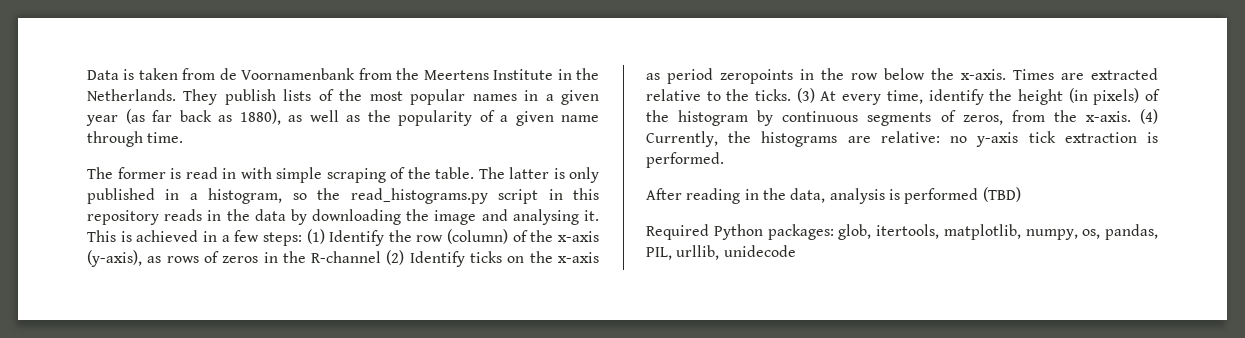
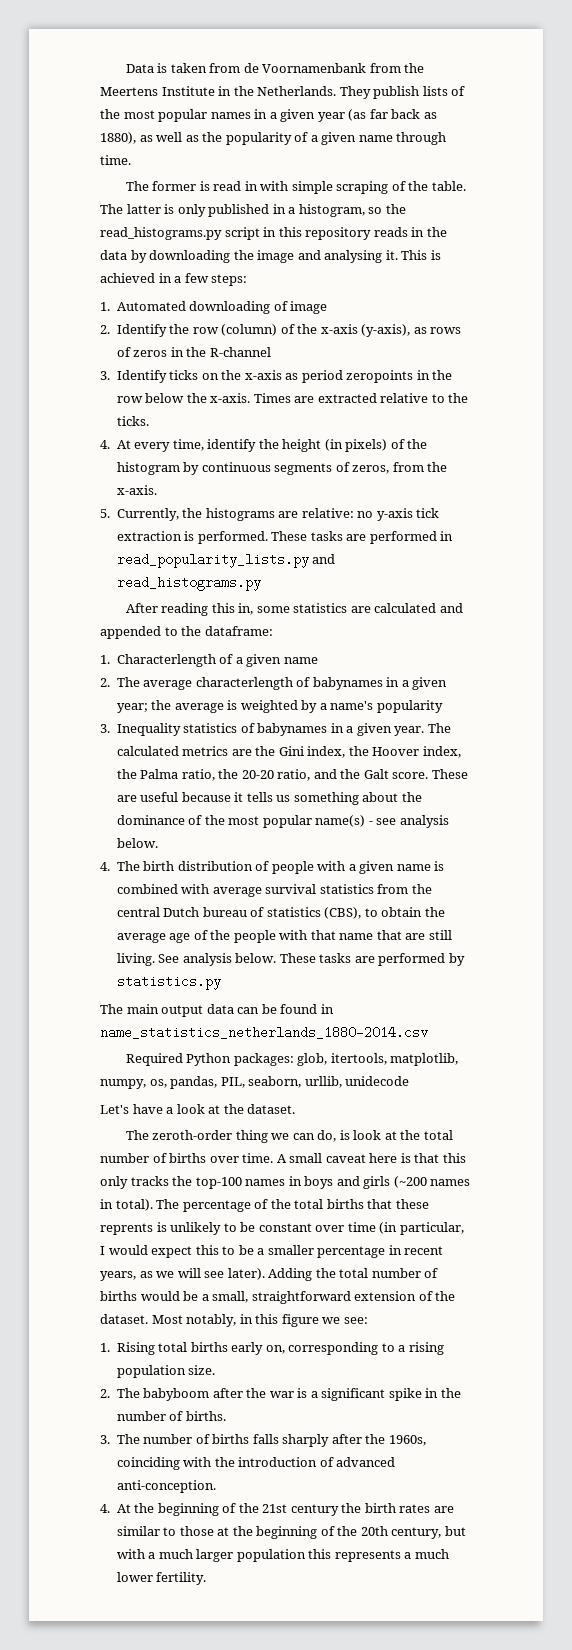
[306,229,325,244] (1) -> [100,301,328,314] [100,325,110,334] // 1. Automated downloading of image // 2.
[386,250,405,265] (2) -> [100,371,110,380] // 3.
[796,88,815,103] (3) -> [100,440,110,449] // 4.
[1140,109,1158,124] (4) -> [100,509,110,518] // 5.
[646,187,1021,204] // After reading in the data, analysis is performed (TBD) -> [271,531,454,544] [116,553,336,568] [116,576,261,591] [125,603,463,616] [100,626,273,639] [100,654,318,667] [100,677,448,690] [116,700,443,713] [100,723,451,736] [116,746,461,758] [116,769,468,781] [116,792,422,805] [116,815,449,828] [116,838,158,848] [100,861,445,874] [116,884,432,897] [116,907,445,919] [116,930,452,943] [116,953,465,966] [116,975,221,990] [100,1004,334,1017] [100,1026,428,1039] These tasks are performed in read_popularity_lists.py and read_histograms.py // After reading this in, some statistics are calculated and appended to the dataframe: // 1. Characterlength of a given name // 2. The average characterlength of babynames in a given year; the average is weighted by a name's popularity // 3. Inequality statistics of babynames in a given year. The calculated metrics are the Gini index, the Hoover index, the Palma ratio, the 20-20 ratio, and the Galt score. These are useful because it tells us something about the dominance of the most popular name(s) - see analysis below. // 4. The birth distribution of people with a given name is combined with average survival statistics from the central Dutch bureau of statistics (CBS), to obtain the average age of the people with that name that are still living. See analysis below. These tasks are performed by statistics.py // The main output data can be found in name_statistics_netherlands_1880-2014.csv
(672, 253) none -> [248,1076,302,1088] seaborn,
(796, 251) none -> [100,1104,296,1114] [125,1130,453,1143] [100,1153,466,1163] [100,1176,471,1189] [100,1199,429,1212] [100,1222,464,1235] [100,1245,444,1258] [100,1268,439,1281] [100,1291,456,1304] [100,1314,368,1327] [100,1342,444,1355] [116,1365,216,1378] [100,1388,461,1401] [116,1411,226,1421] [100,1434,426,1447] [116,1457,396,1470] [116,1480,216,1493] [100,1503,454,1516] [116,1526,466,1539] [116,1549,449,1562] [116,1572,207,1585] // Let's have a look at the dataset. // The zeroth-order thing we can do, is look at the total number of births over time. A small caveat here is that this only tracks the top-100 names in boys and girls (~200 names in total). The percentage of the total births that these reprents is unlikely to be constant over time (in particular, I would expect this to be a smaller percentage in recent years, as we will see later). Adding the total number of births would be a small, straightforward extension of the dataset. Most notably, in this figure we see: // 1. Rising total births early on, corresponding to a rising population size. // 2. The babyboom after the war is a significant spike in the number of births. // 3. The number of births falls sharply after the 1960s, coinciding with the introduction of advanced anti-conception. // 4. At the beginning of the 21st century the birth rates are similar to those at the beginning of the 20th century, but with a much larger population this represents a much lower fertility.

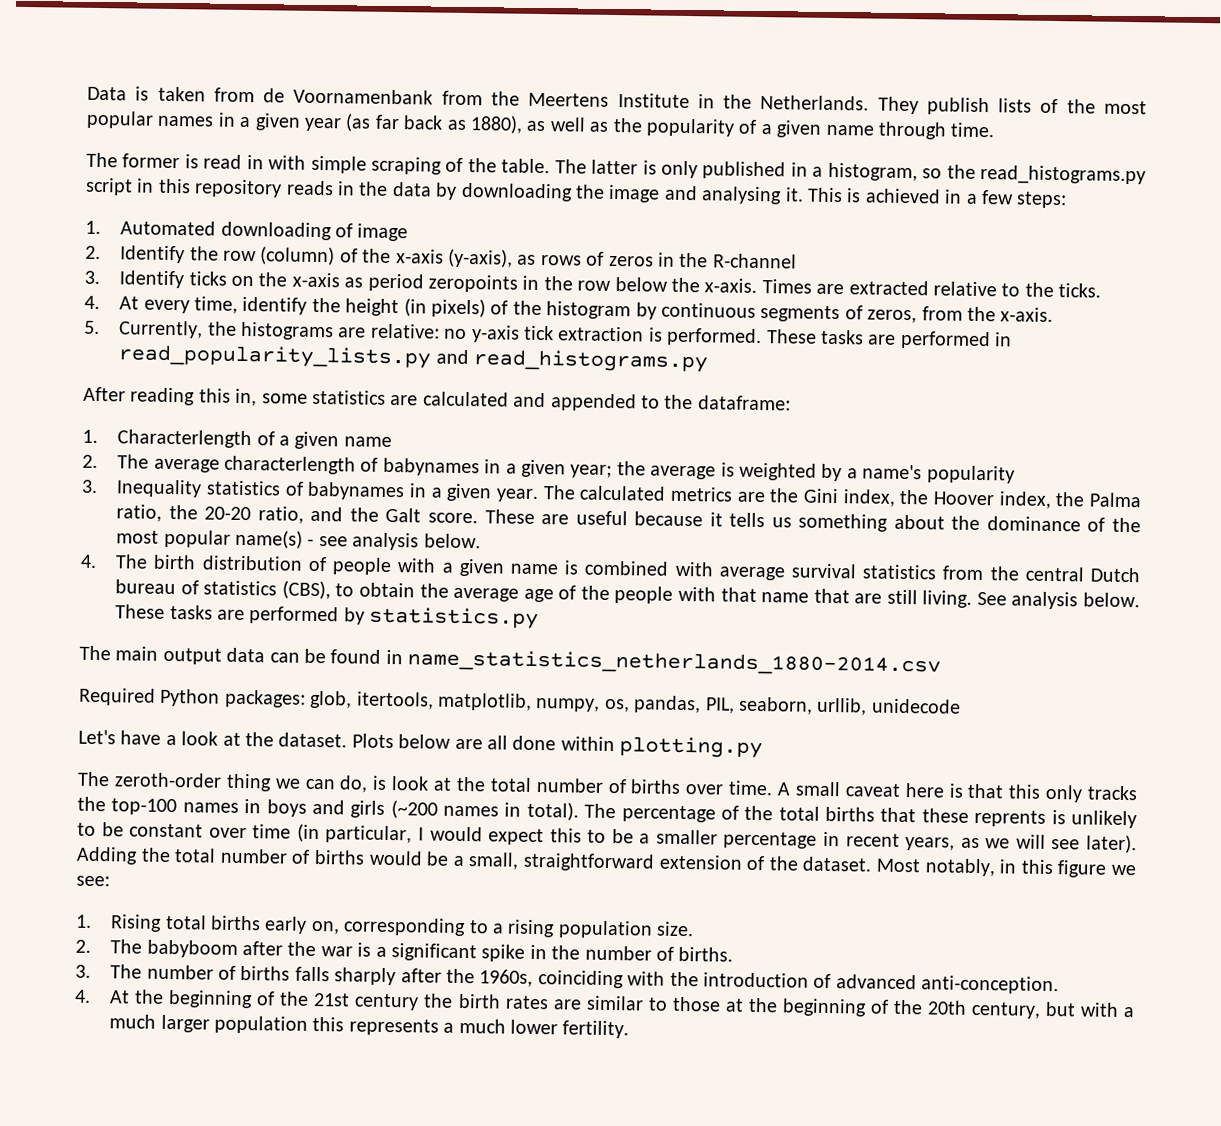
(296, 1109) none -> [351,733,764,759] Plots below are all done within plotting.py

